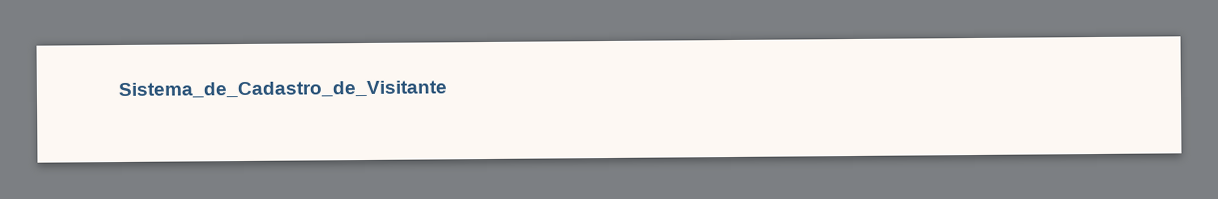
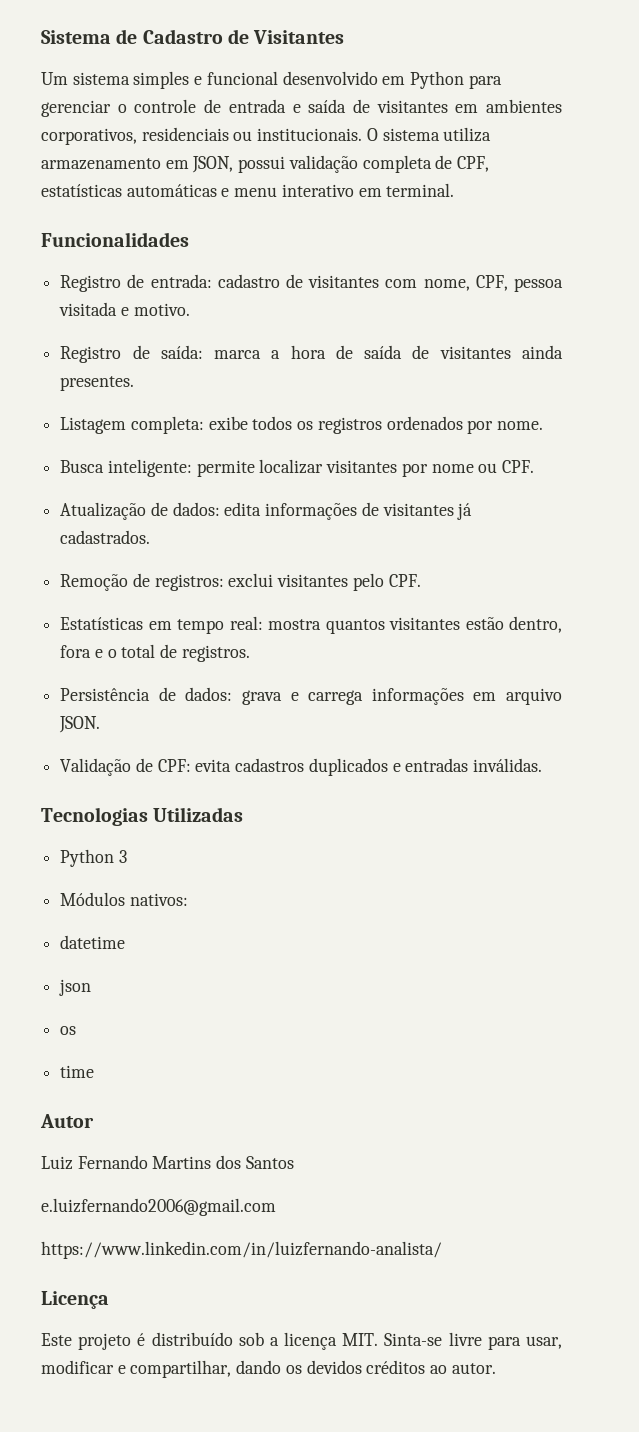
[118,80,447,99] Sistema_de_Cadastro_de_Visitante -> [41,29,345,44] [41,71,502,89] [41,99,562,117] [41,127,492,145] [41,155,490,173] [41,183,455,197] [41,232,189,247] [60,274,564,292] [59,302,190,316] [60,345,563,363] [60,376,135,391] [60,416,544,434] [60,459,535,477] [60,502,473,520] [60,530,151,544] [60,573,421,591] [60,616,562,634] [60,644,250,662] [60,687,562,705] [59,716,101,733] [60,758,543,776] [41,807,244,826] [60,849,127,867] [60,892,188,906] [60,935,126,949] [59,979,92,996] [60,1026,77,1035] [60,1065,95,1078] [40,1114,94,1128] [41,1155,294,1170] [41,1198,276,1216] [41,1241,442,1259] [41,1291,109,1309] [41,1332,562,1350] [41,1360,496,1378] Sistema de Cadastro de Visitantes // Um sistema simples e funcional desenvolvido em Python para gerenciar o controle de entrada e saída de visitantes em ambientes corporativos, residenciais ou institucionais. O sistema utiliza armazenamento em JSON, possui validação completa de CPF, estatísticas automáticas e menu interativo em terminal. // Funcionalidades // Registro de entrada: cadastro de visitantes com nome, CPF, pessoa visitada e motivo. // Registro de saída: marca a hora de saída de visitantes ainda presentes. // Listagem completa: exibe todos os registros ordenados por nome. // Busca inteligente: permite localizar visitantes por nome ou CPF. // Atualização de dados: edita informações de visitantes já cadastrados. // Remoção de registros: exclui visitantes pelo CPF. // Estatísticas em tempo real: mostra quantos visitantes estão dentro, fora e o total de registros. // Persistência de dados: grava e carrega informações em arquivo JSON. // Validação de CPF: evita cadastros duplicados e entradas inválidas. // Tecnologias Utilizadas // Python 3 // Módulos nativos: // datetime // json // os // time // Autor // Luiz Fernando Martins dos Santos // e.luizfernando2006@gmail.com // https://www.linkedin.com/in/luizfernando-analista/ // Licença // Este projeto é distribuído sob a licença MIT. Sinta-se livre para usar, modificar e compartilhar, dando os devidos créditos ao autor.

